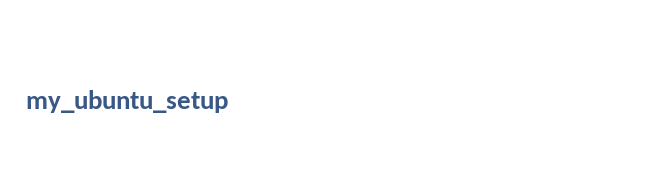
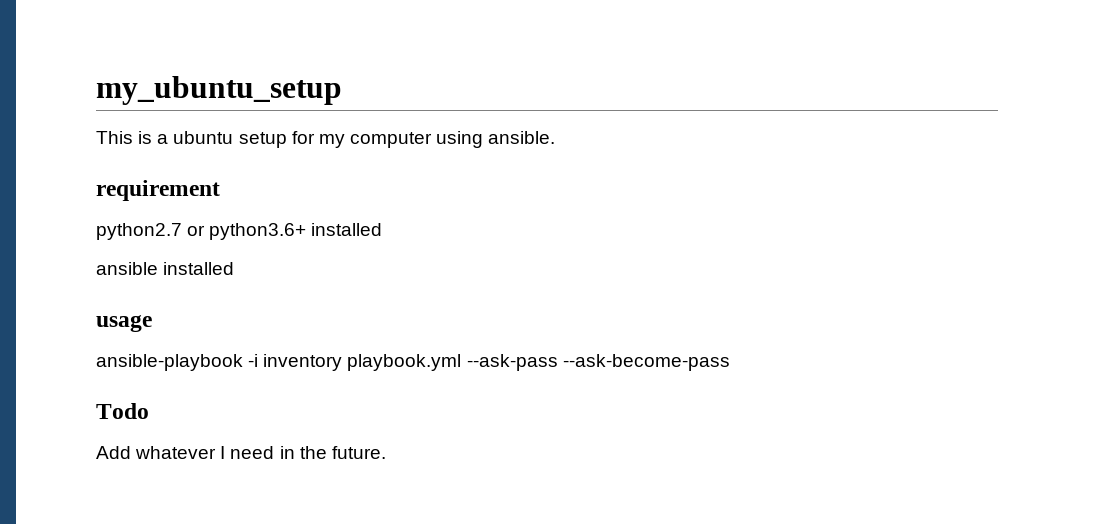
(228, 101) none -> [96,131,556,148] [96,180,220,201] [96,223,383,240] [96,262,235,275] [96,315,152,332] [96,354,730,371] [96,403,149,419] [96,446,386,459] // This is a ubuntu setup for my computer using ansible. // requirement // python2.7 or python3.6+ installed // ansible installed // usage // ansible-playbook -i inventory playbook.yml --ask-pass --ask-become-pass // Todo // Add whatever I need in the future.

